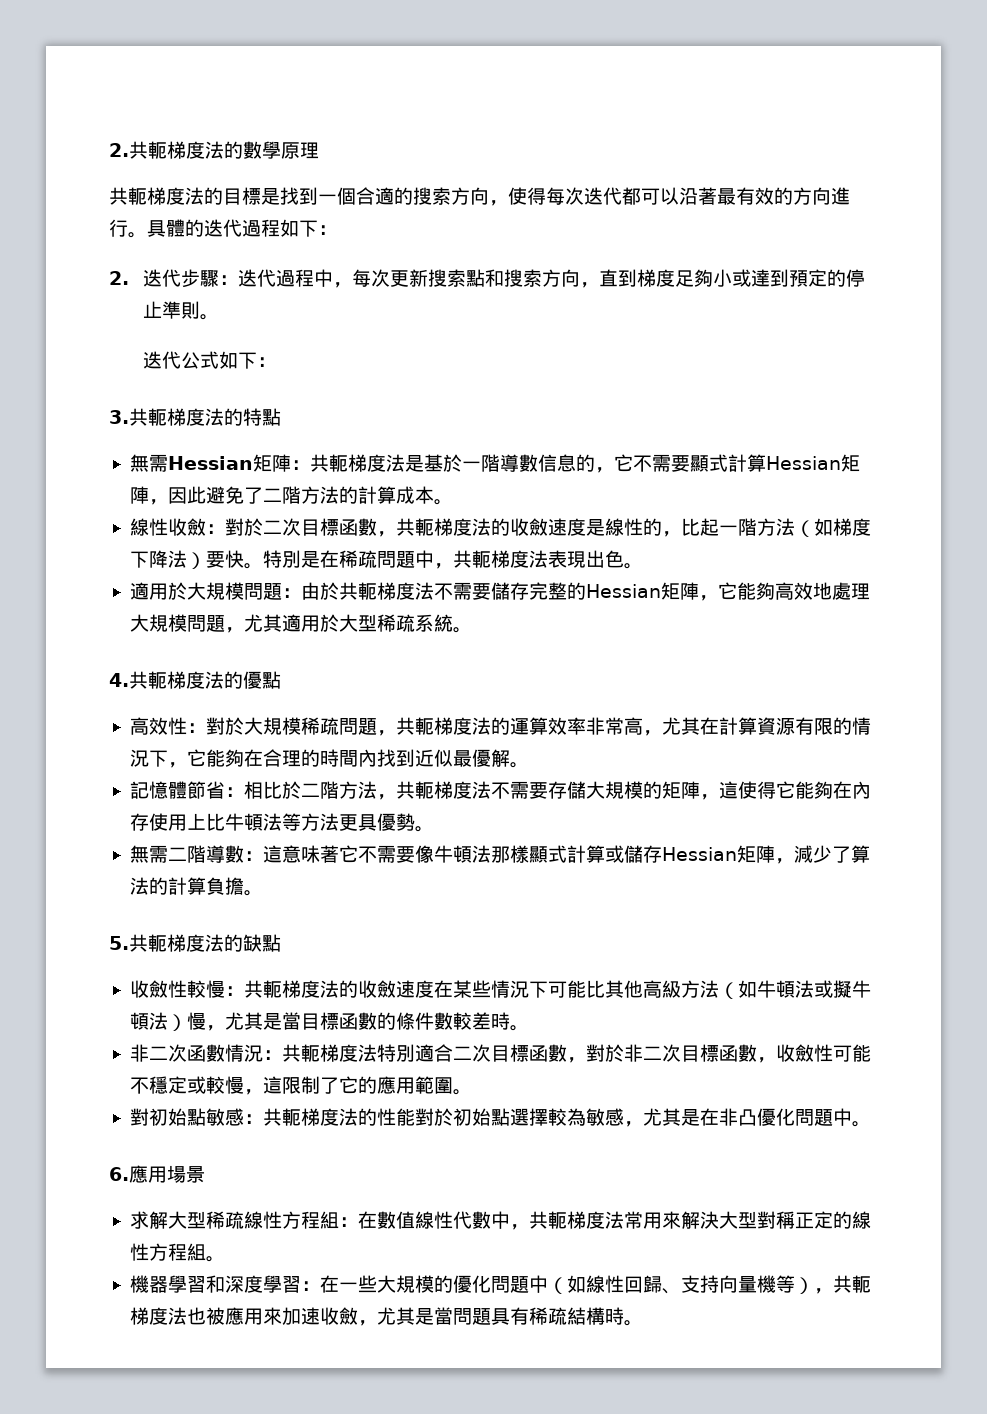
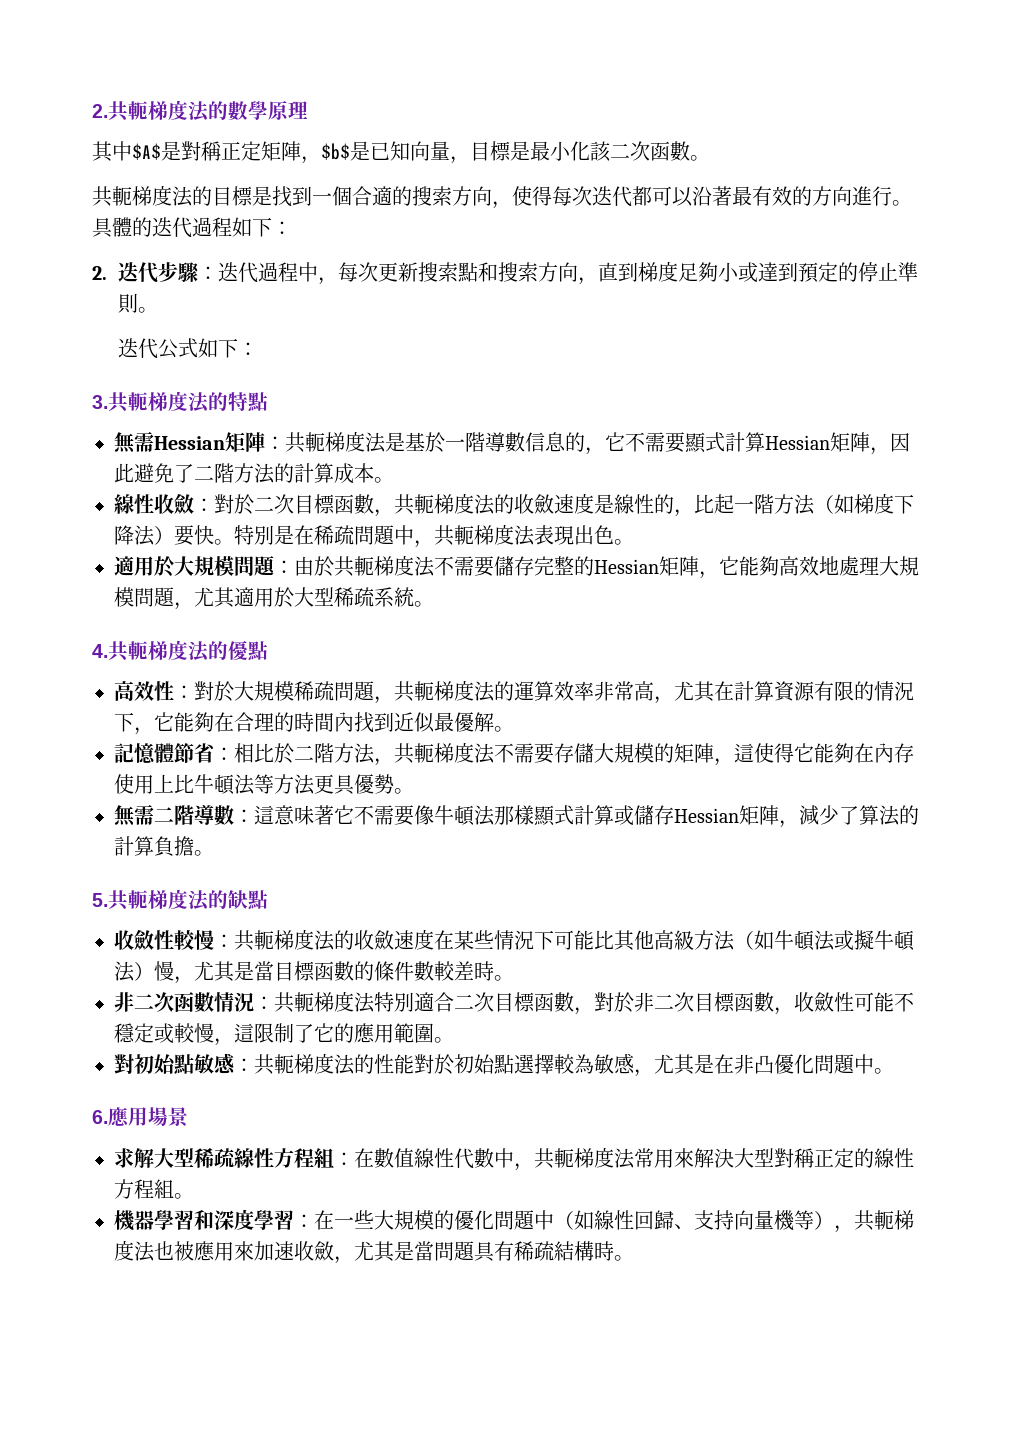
(319, 150) none -> [92,141,710,164] // 其中$A$是對稱正定矩陣，$b$是已知向量，目標是最小化該二次函數。

